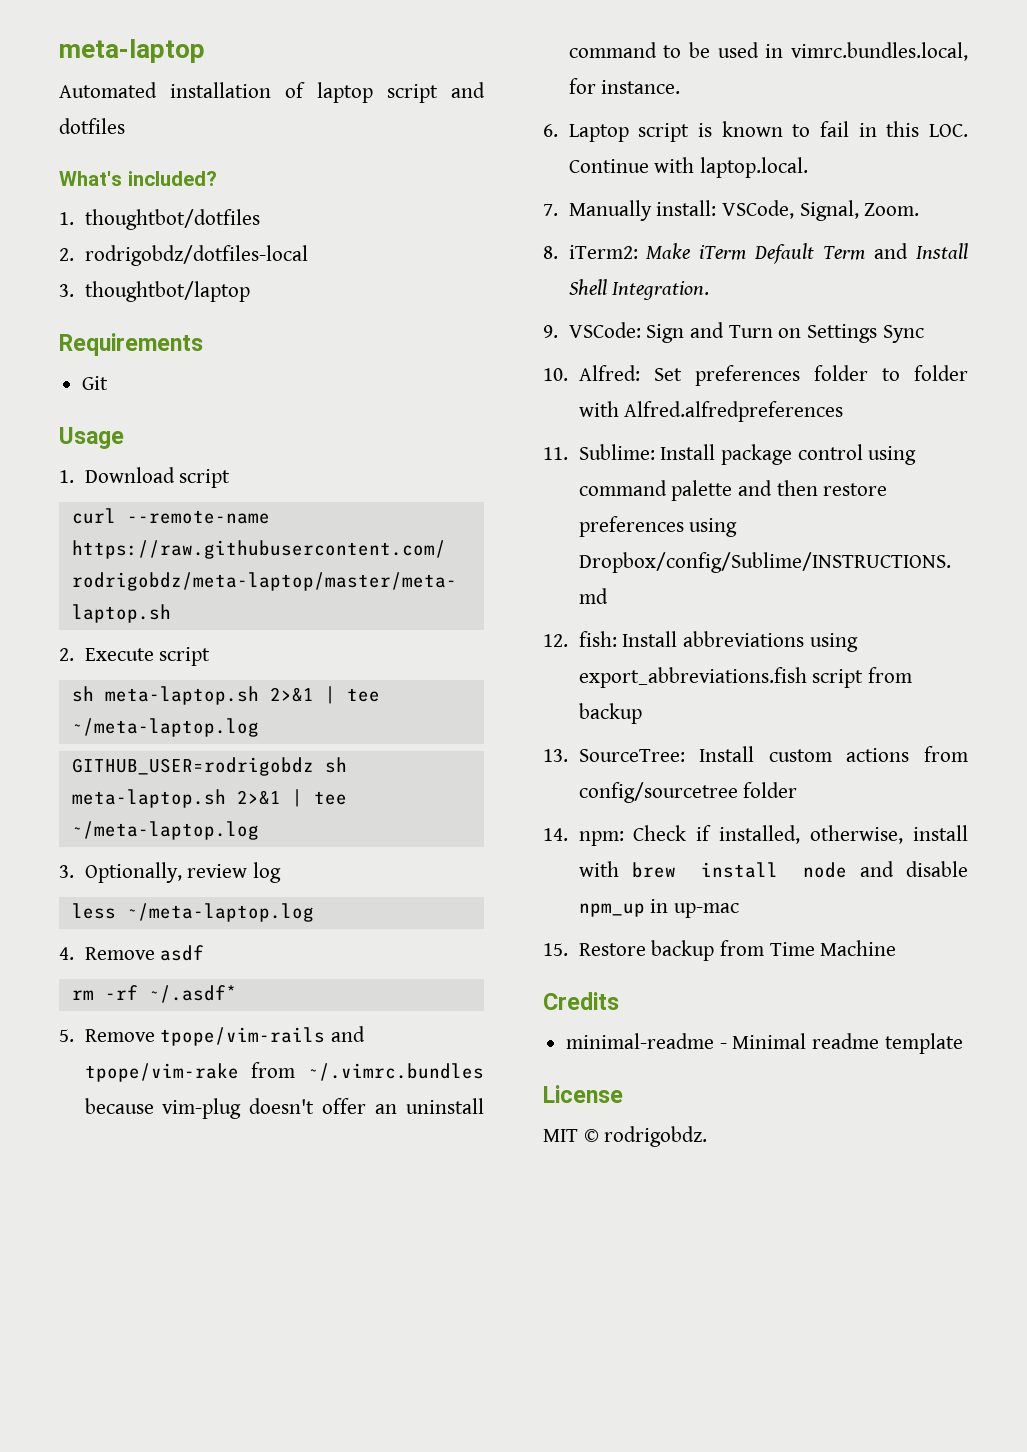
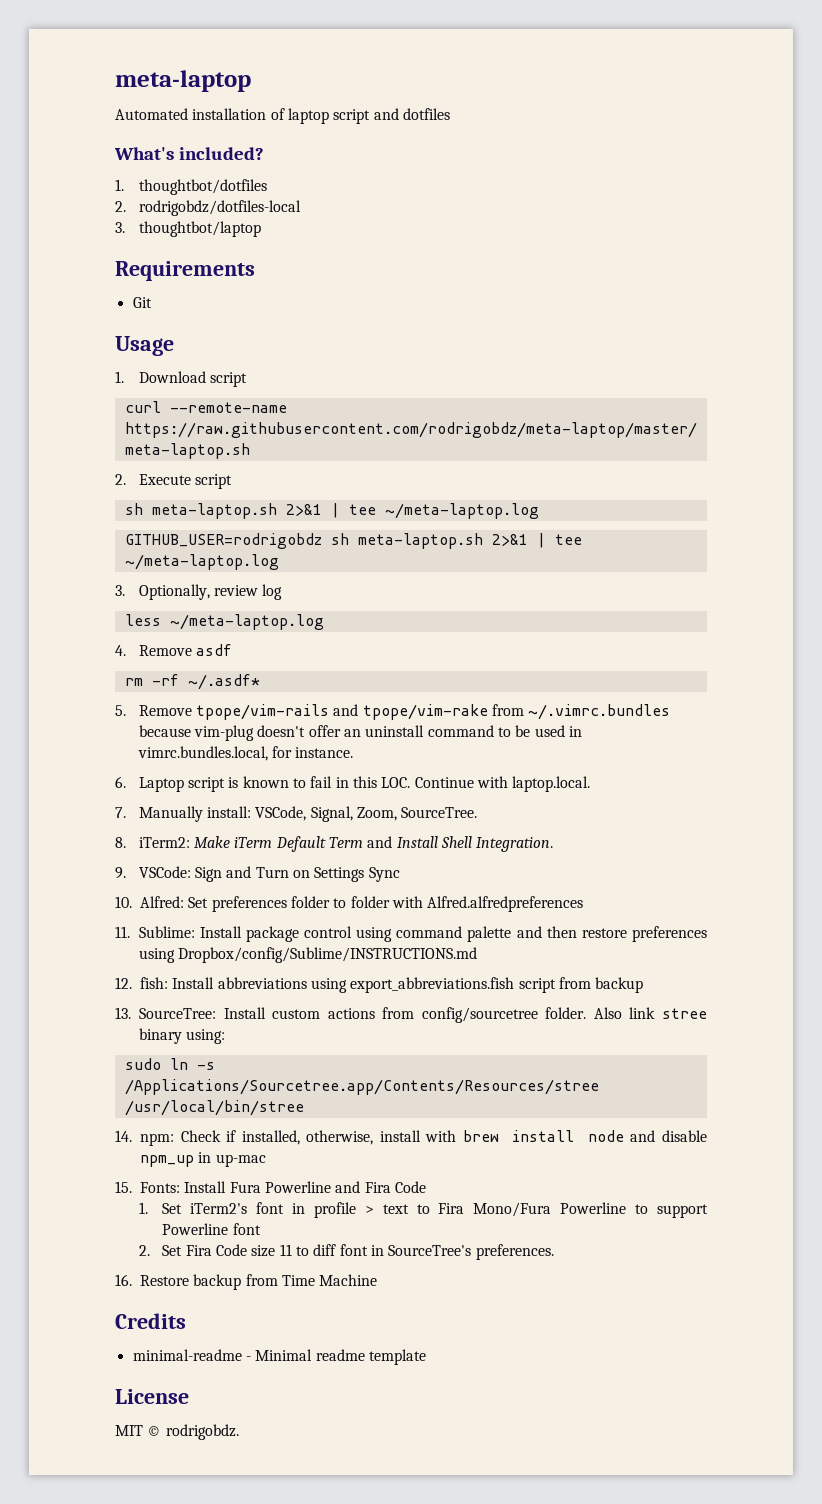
[864,203,920,216] Zoom. -> [357,807,478,821] Zoom, SourceTree.
[743,782,798,798] folder -> [545,1007,707,1019] [139,1028,226,1044] [124,1058,215,1070] [124,1079,599,1095] [124,1100,304,1116] folder. Also link stree binary using: // sudo ln -s /Applications/Sourcetree.app/Contents/Resources/stree /usr/local/bin/stree
(568, 949) none -> [140,1181,426,1193] [138,1202,708,1218] [162,1223,261,1235] [138,1244,554,1260] [115,1274,132,1286] Fonts: Install Fura Powerline and Fira Code // 1. Set iTerm2's font in profile > text to Fira Mono/Fura Powerline to support Powerline font // 2. Set Fira Code size 11 to diff font in SourceTree's preferences. // 16.

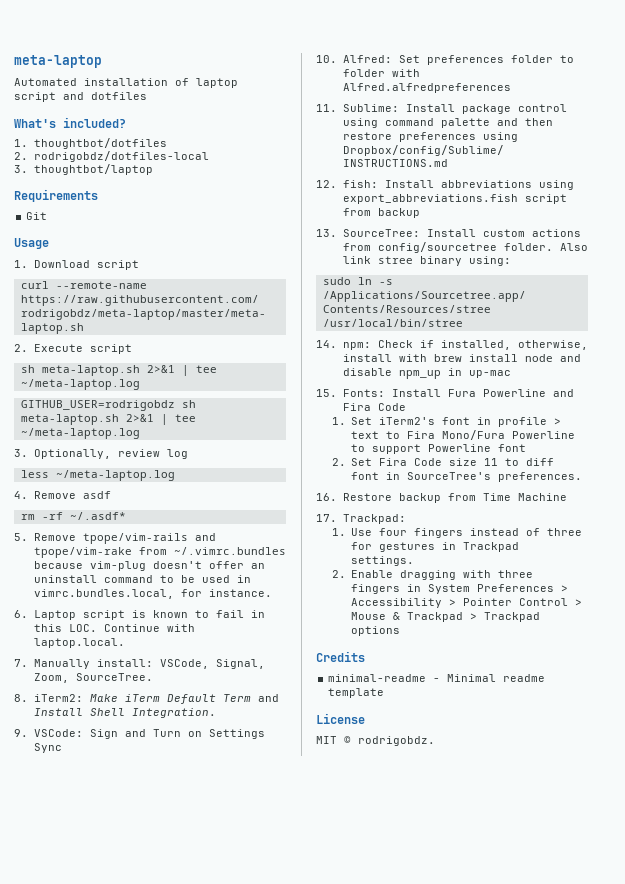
(378, 1280) none -> [316,514,406,524] [331,528,582,538] [350,542,519,552] [350,556,414,566] [331,570,533,580] [350,584,568,594] [350,598,582,608] [350,612,540,622] [350,626,400,636] // 17. Trackpad: // 1. Use four fingers instead of three for gestures in Trackpad settings. // 2. Enable dragging with three fingers in System Preferences > Accessibility > Pointer Control > Mouse & Trackpad > Trackpad options

